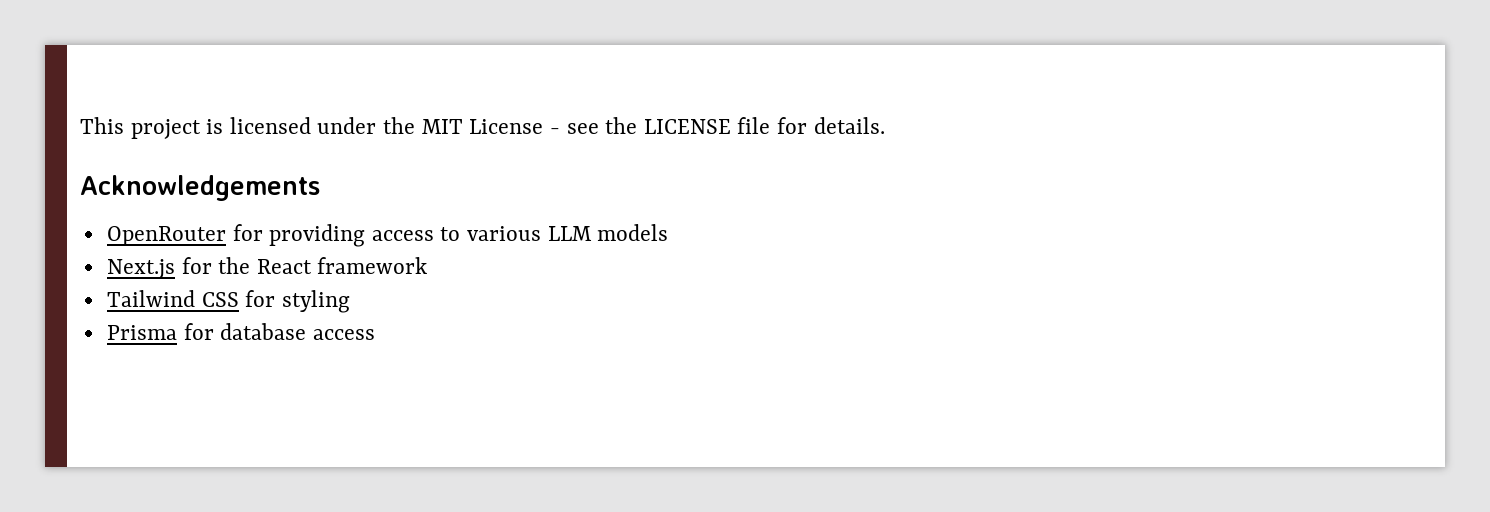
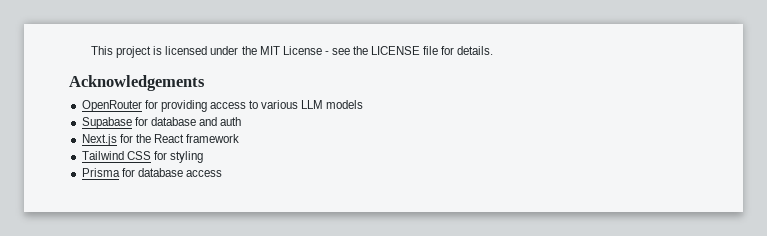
(669, 232) none -> [81,117,242,129] // Supabase for database and auth

